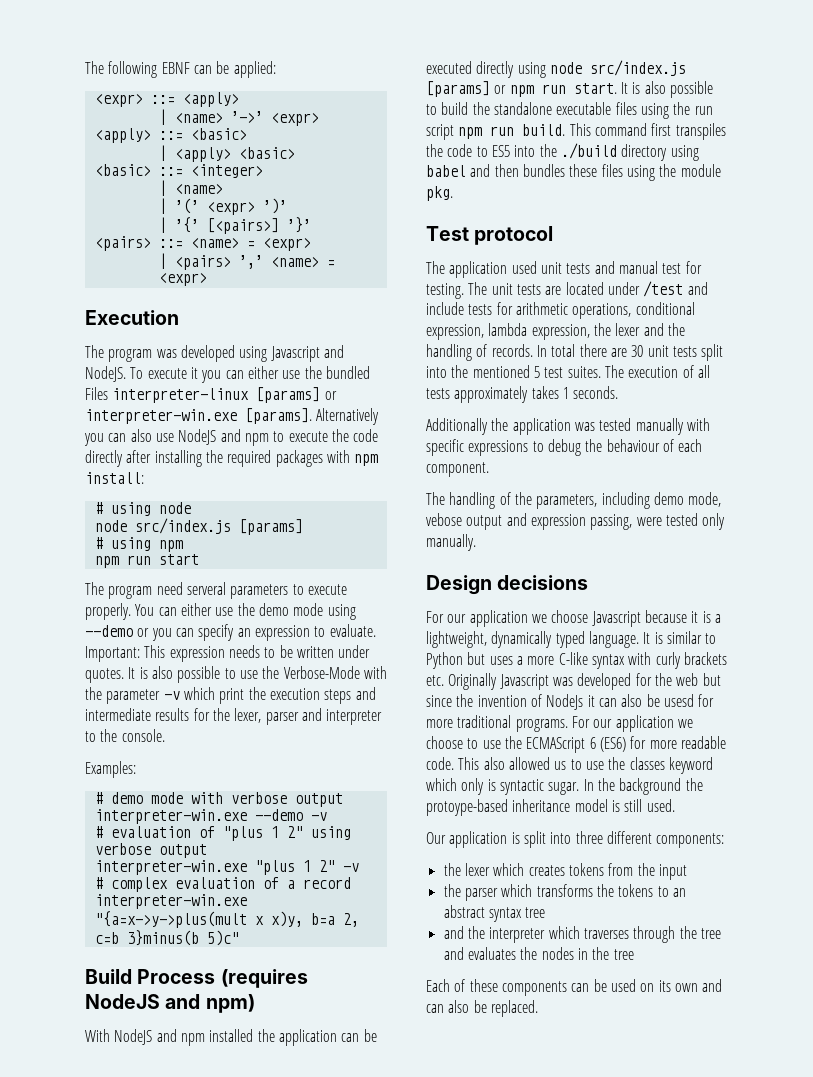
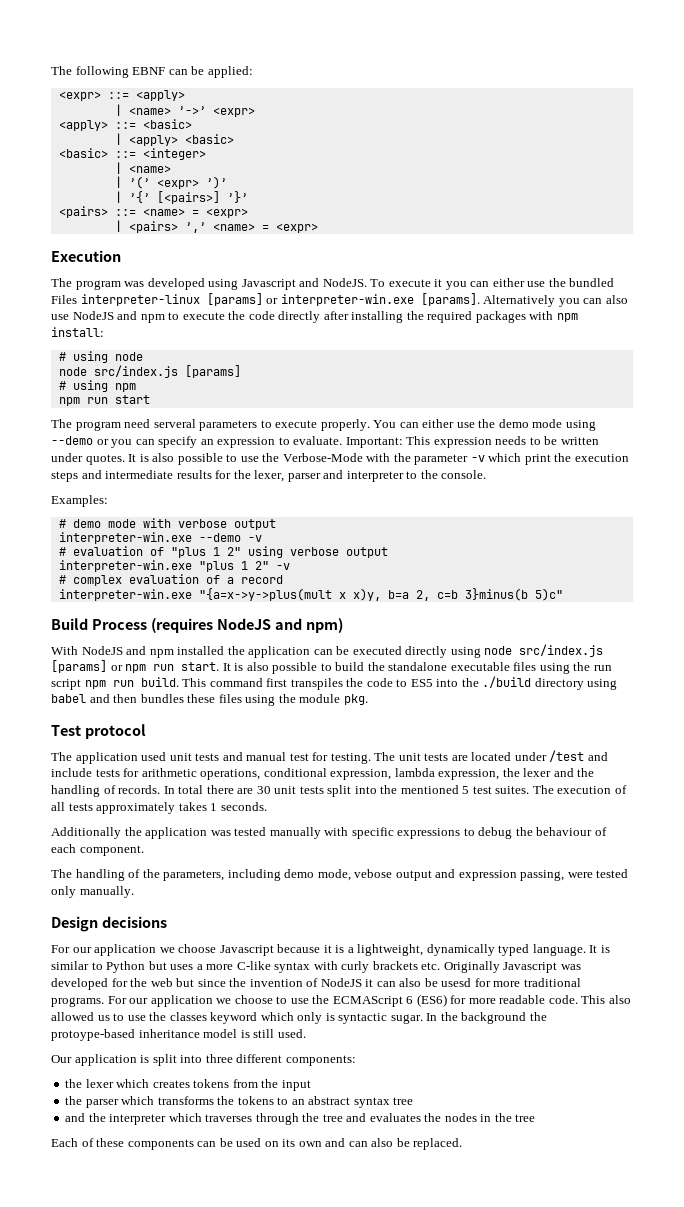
[546,694,584,710] NodeJs -> [320,978,362,987] NodeJS

